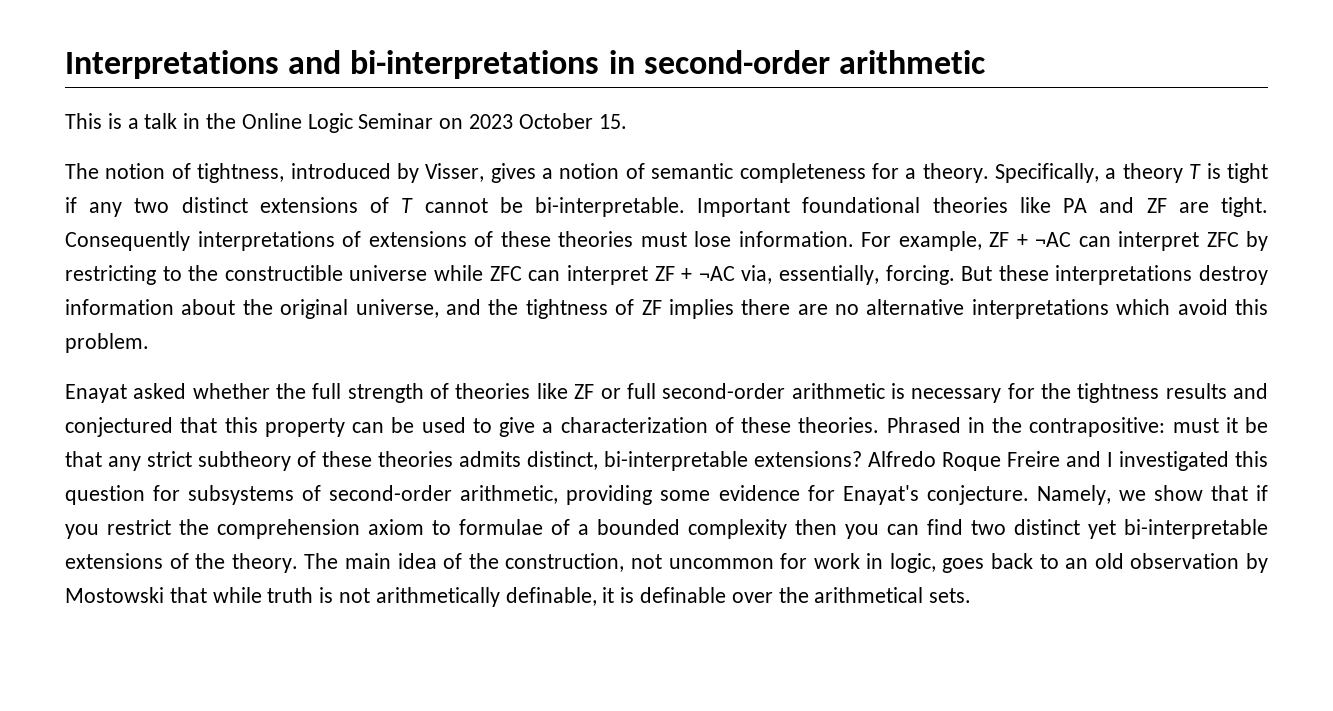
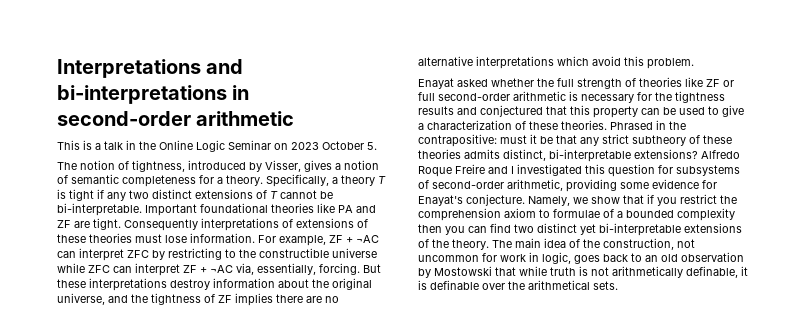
[598,114,627,129] 15. -> [367,142,377,150] 5.

